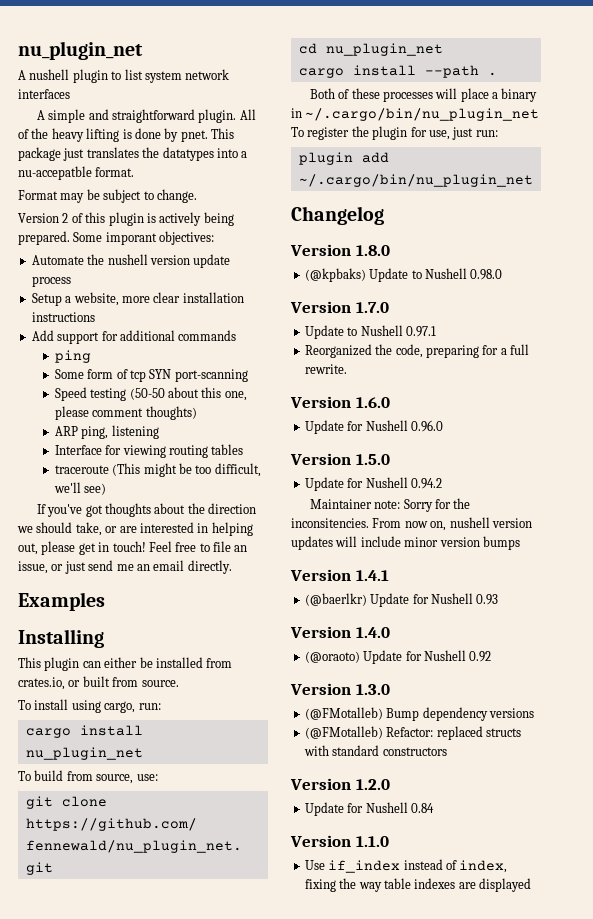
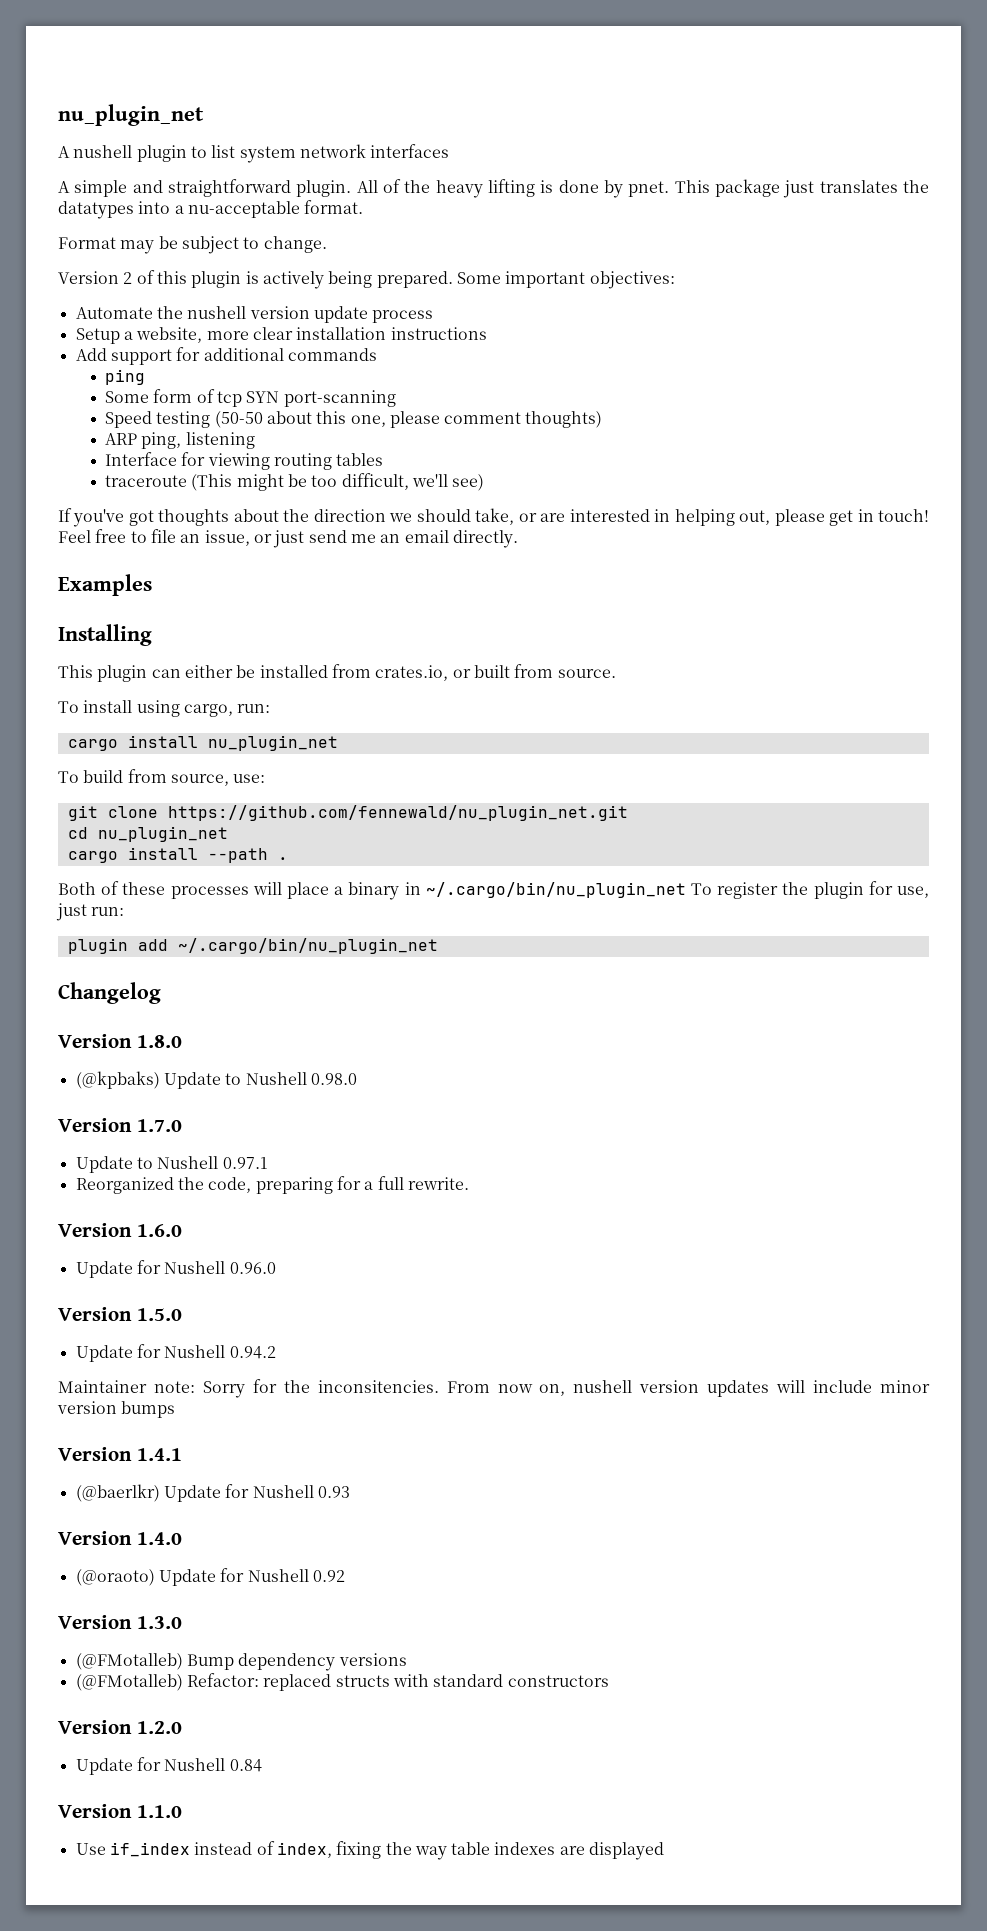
[18,166,92,180] nu-accepatble -> [187,201,300,218] nu-acceptable
[105,232,157,245] imporant -> [505,271,586,288] important

